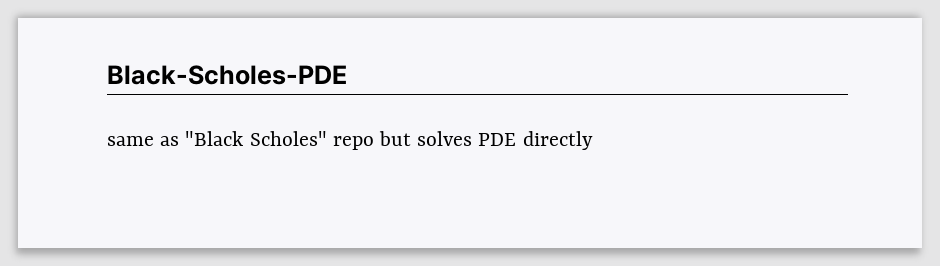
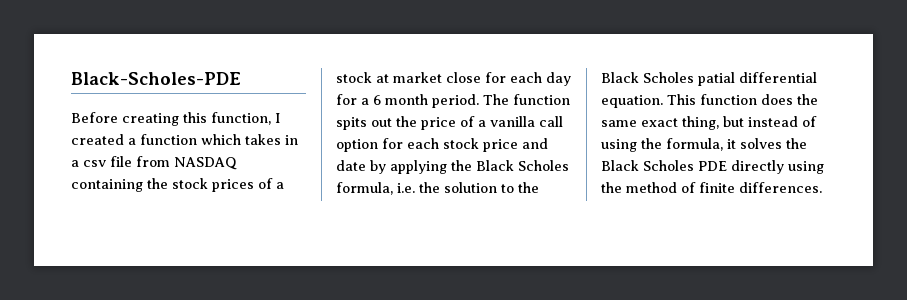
[107,131,593,150] same as "Black Scholes" repo but solves PDE directly -> [71,112,280,126] [71,134,298,145] [71,156,237,170] [71,178,284,192] [336,72,571,86] [336,94,570,108] [336,116,563,130] [336,138,548,152] [336,160,569,174] [336,182,539,195] [601,72,817,86] [601,94,818,108] [601,116,817,130] [601,138,807,152] [601,160,824,174] [601,182,822,193] Before creating this function, I created a function which takes in a csv file from NASDAQ containing the stock prices of a stock at market close for each day for a 6 month period. The function spits out the price of a vanilla call option for each stock price and date by applying the Black Scholes formula, i.e. the solution to the Black Scholes patial differential equation. This function does the same exact thing, but instead of using the formula, it solves the Black Scholes PDE directly using the method of finite differences.

